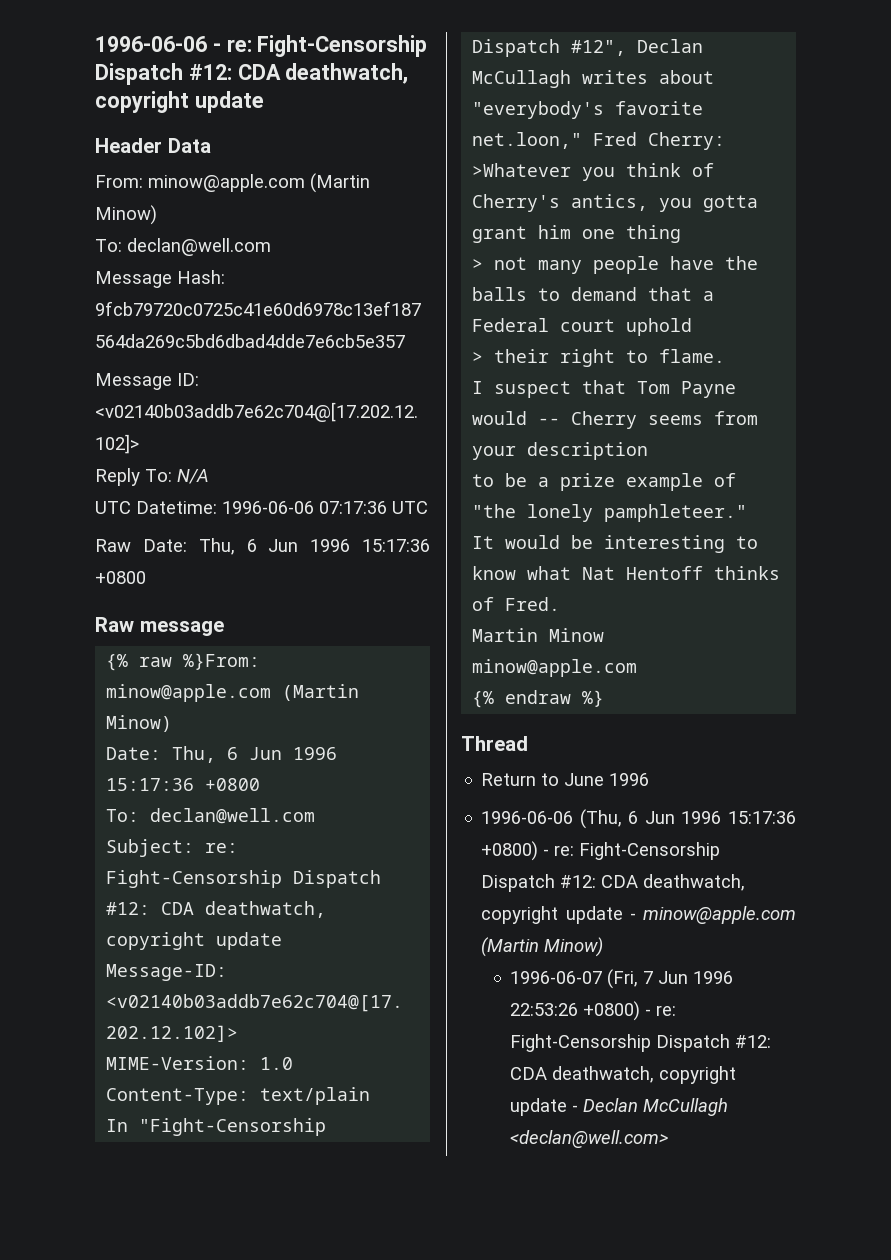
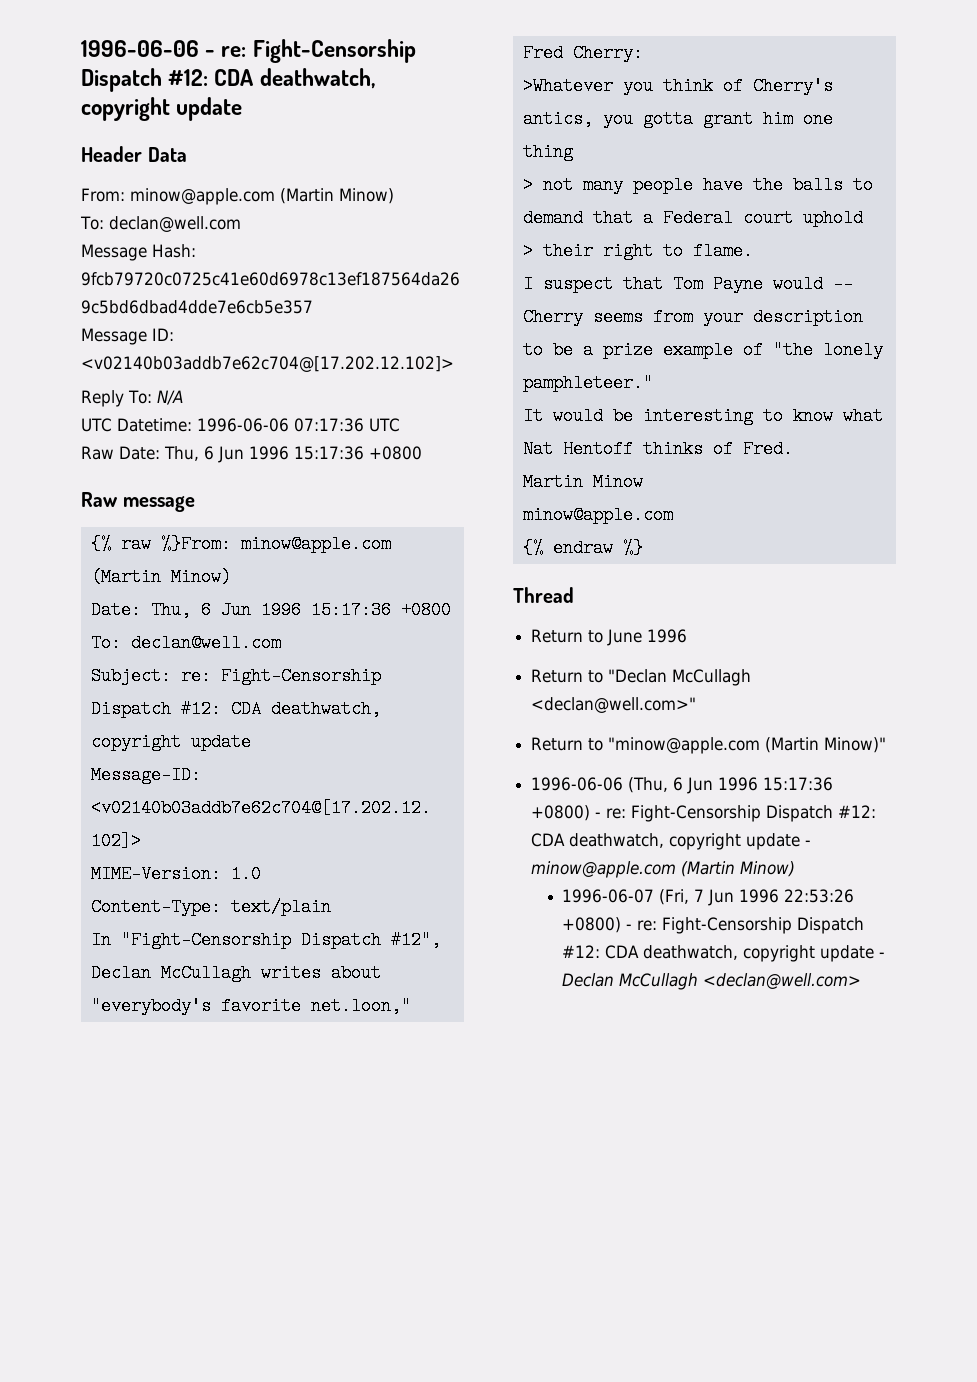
(650, 779) none -> [531,669,752,686] [531,697,697,713] [531,737,887,754] // Return to "Declan McCullagh <declan@well.com>" // Return to "minow@apple.com (Martin Minow)"

